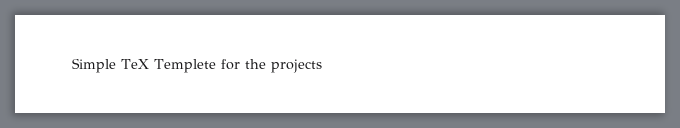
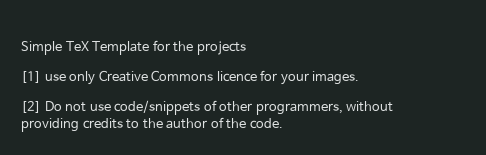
[153,59,216,73] Templete -> [92,41,150,55] Template
(322, 66) none -> [21,70,360,85] [21,100,394,115] [21,117,283,132] // [1] use only Creative Commons licence for your images. // [2] Do not use code/snippets of other programmers, without providing credits to the author of the code.

